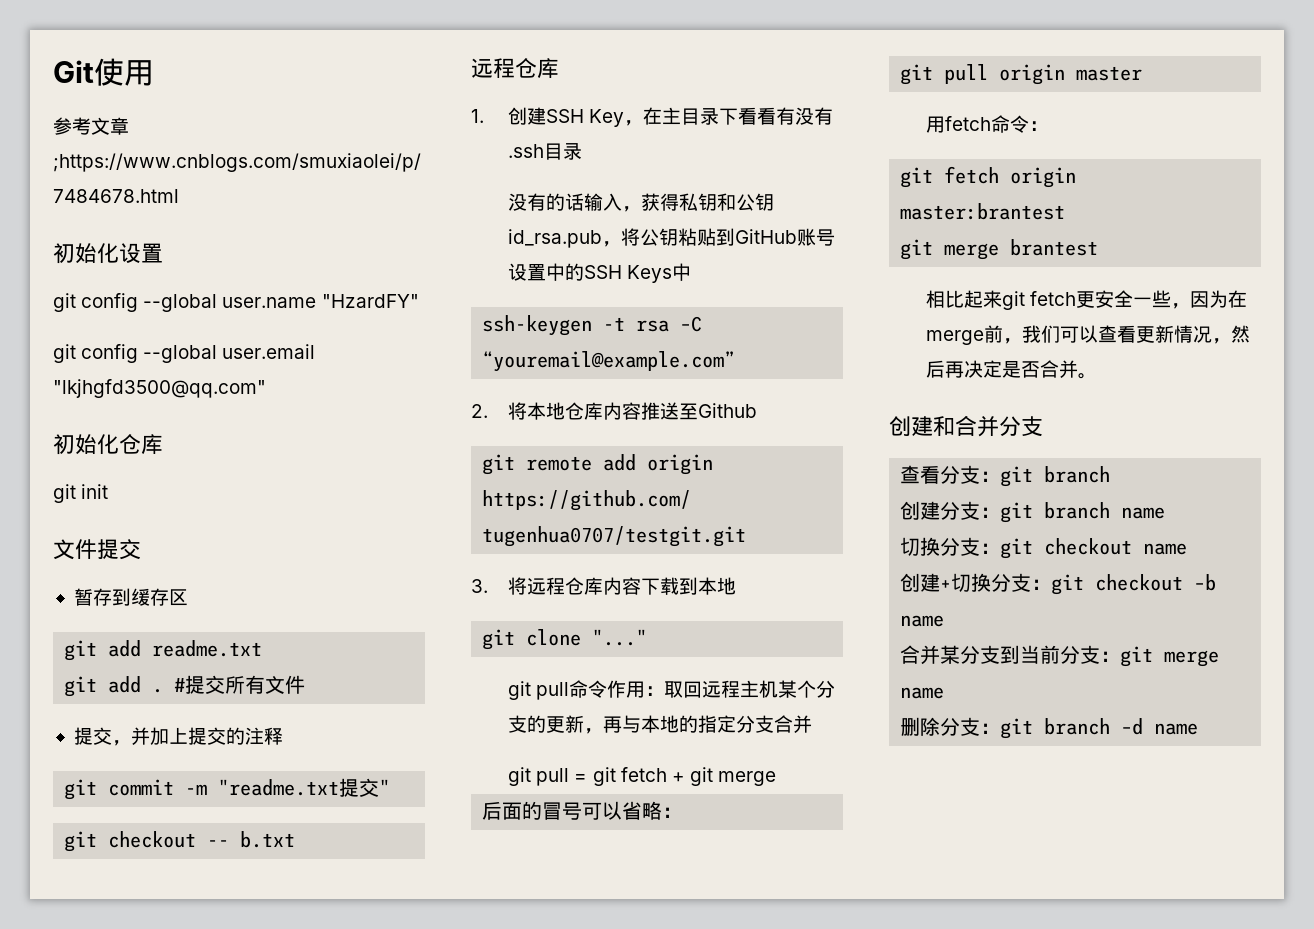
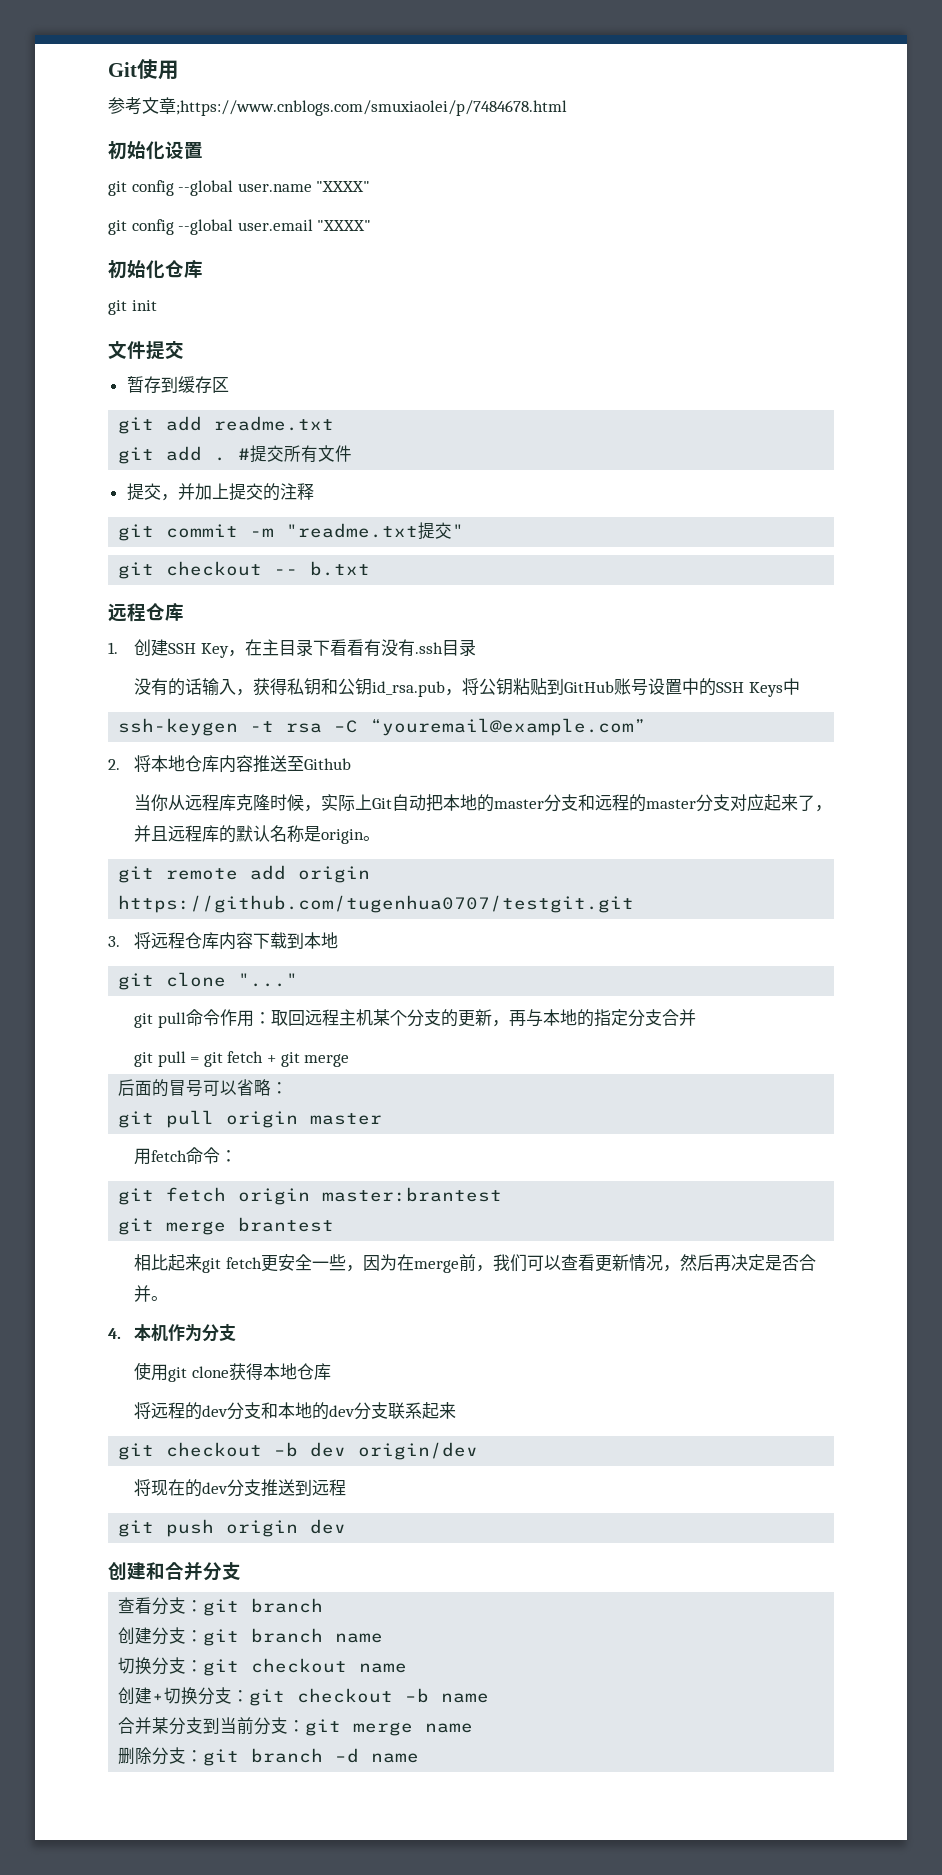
[321,294,419,308] "HzardFY" -> [316,181,371,192] "XXXX"
[53,379,266,398] "lkjhgfd3500@qq.com" -> [317,220,372,231] "XXXX"
(758, 410) none -> [134,794,833,812] [134,825,381,844] // 当你从远程库克隆时候，实际上Git自动把本地的master分支和远程的master分支对应起来了，并且远程库的默认名称是origin。
(1098, 376) none -> [108,1323,237,1342] [134,1362,331,1382] [134,1402,457,1420] [118,1442,479,1460] [134,1479,347,1497] [118,1519,347,1537] // 4.本机作为分支 // 使用git clone获得本地仓库 // 将远程的dev分支和本地的dev分支联系起来 // git checkout –b dev origin/dev // 将现在的dev分支推送到远程 // git push origin dev

